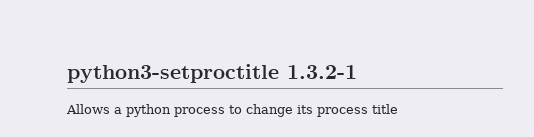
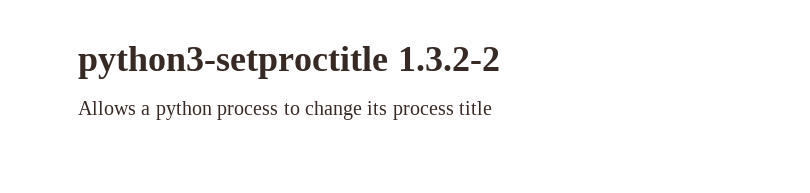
[287,65,357,79] 1.3.2-1 -> [397,47,500,71] 1.3.2-2

